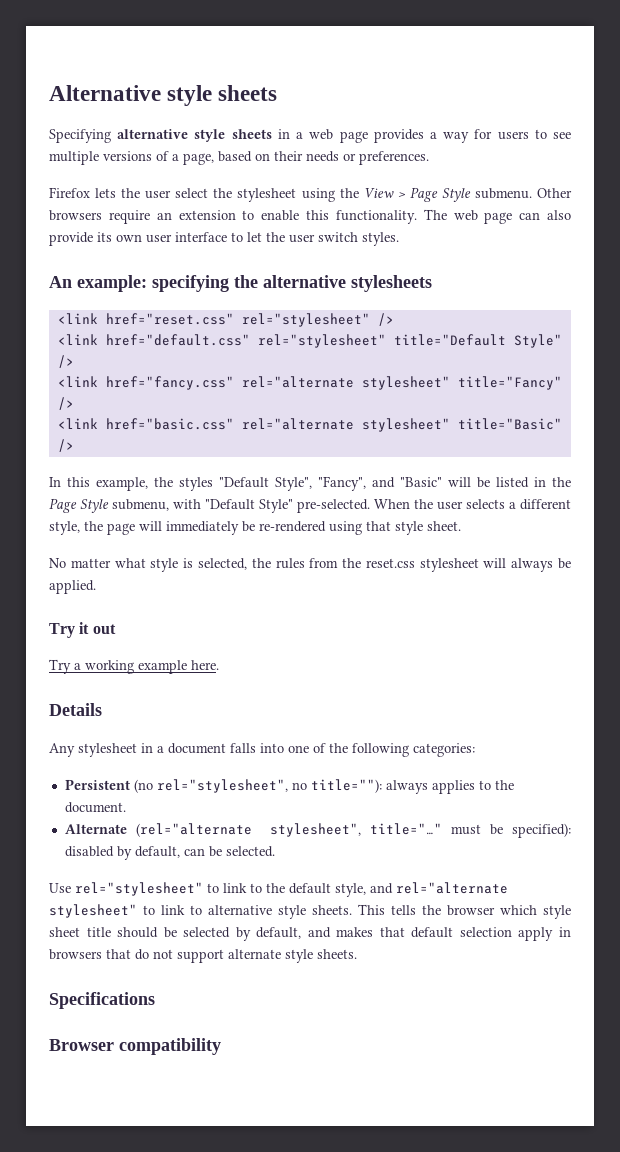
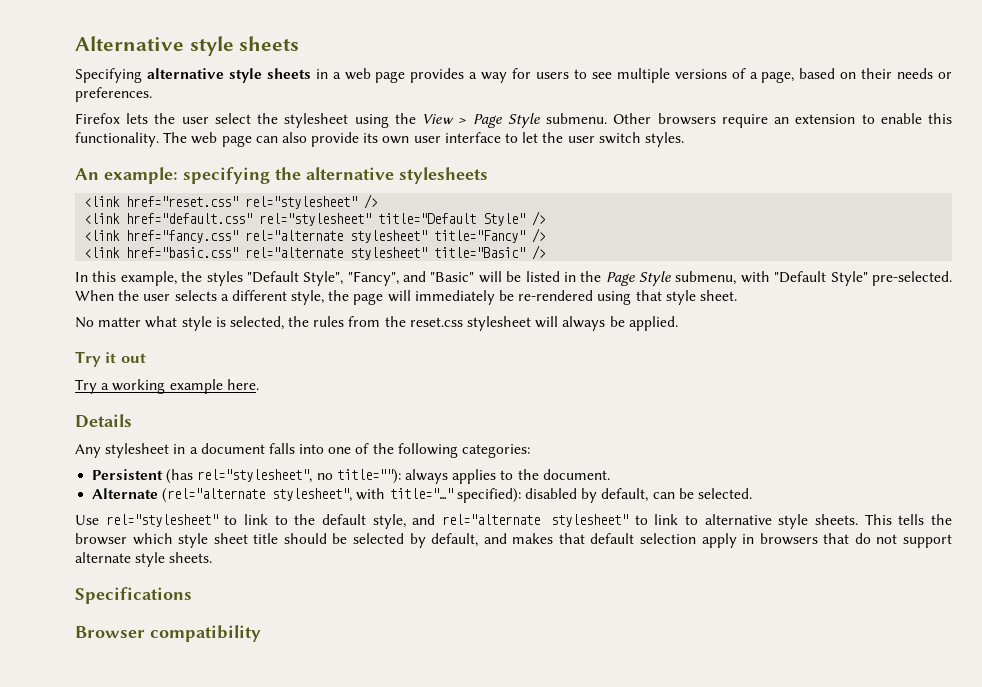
[133,779,153,793] (no -> [166,469,194,484] (has
[369,823,503,835] title="…" must be -> [356,488,453,500] with title="…"

